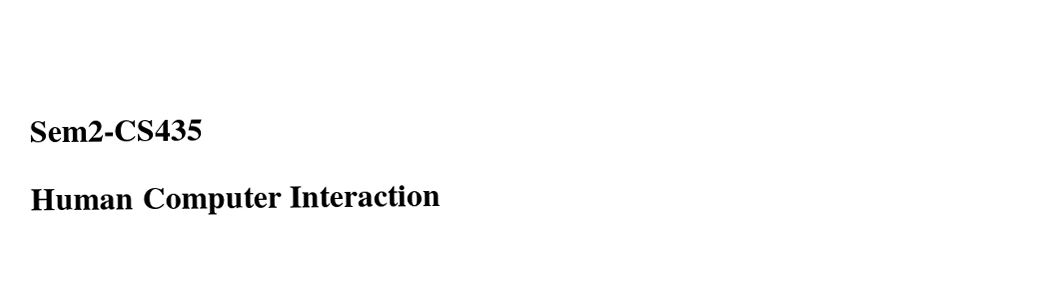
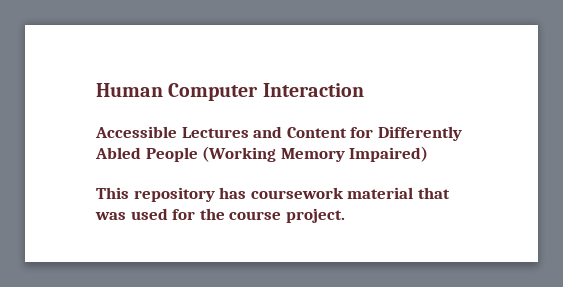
[29,119,203,143] Sem2-CS435 // -> (96, 90) none
(442, 196) none -> [95,126,462,141] [95,146,429,162] [96,187,450,202] [95,208,345,223] // Accessible Lectures and Content for Differently Abled People (Working Memory Impaired) // This repository has coursework material that was used for the course project.

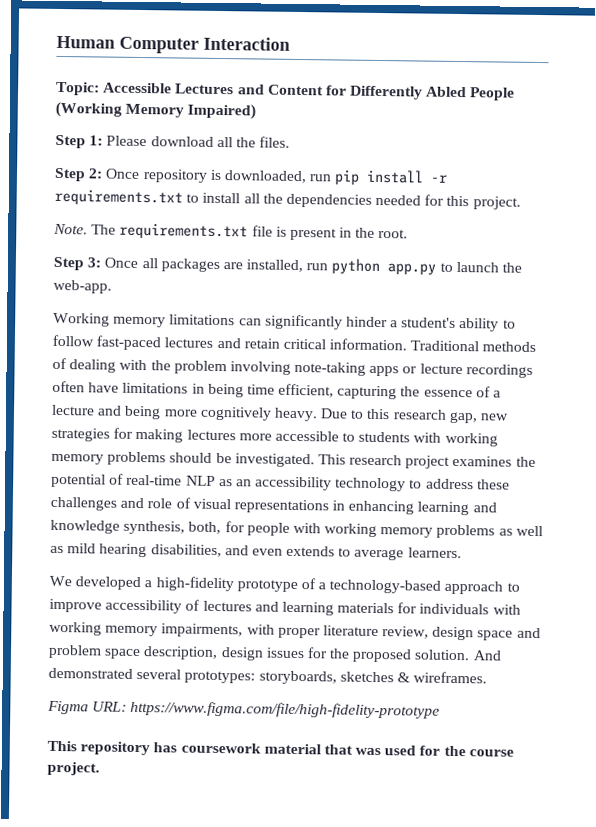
(364, 90) none -> [55,81,100,96] Topic:
(429, 154) none -> [55,134,291,149] [54,167,449,185] [54,188,521,210] [53,222,409,241] [53,256,523,275] [53,279,112,294] [53,312,516,332] [52,334,537,352] [52,357,533,378] [52,380,502,400] [51,404,510,424] [51,427,498,447] [51,451,536,469] [51,473,510,492] [50,496,497,516] [50,519,543,539] [50,543,462,561] [49,575,520,595] [49,598,521,616] [49,621,541,641] [48,644,502,663] [48,667,488,685] [47,700,441,719] // Step 1: Please download all the files. // Step 2: Once repository is downloaded, run pip install -r requirements.txt to install all the dependencies needed for this project. // Note. The requirements.txt file is present in the root. // Step 3: Once all packages are installed, run python app.py to launch the web-app. // Working memory limitations can significantly hinder a student's ability to follow fast-paced lectures and retain critical information. Traditional methods of dealing with the problem involving note-taking apps or lecture recordings often have limitations in being time efficient, capturing the essence of a lecture and being more cognitively heavy. Due to this research gap, new strategies for making lectures more accessible to students with working memory problems should be investigated. This research project examines the potential of real-time NLP as an accessibility technology to address these challenges and role of visual representations in enhancing learning and knowledge synthesis, both, for people with working memory problems as well as mild hearing disabilities, and even extends to average learners. // We developed a high-fidelity prototype of a technology-based approach to improve accessibility of lectures and learning materials for individuals with working memory impairments, with proper literature review, design space and problem space description, design issues for the proposed solution. And demonstrated several prototypes: storyboards, sketches & wireframes. // Figma URL: https://www.figma.com/file/high-fidelity-prototype

